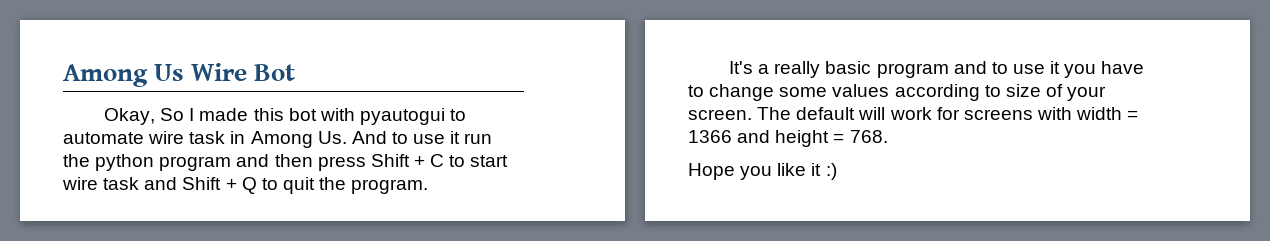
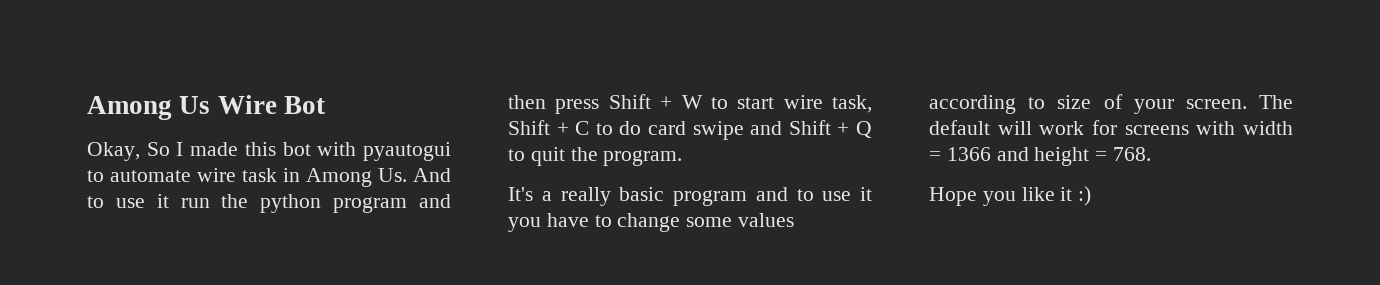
[430,154,445,167] C -> [681,95,703,109] W
[103,177,140,190] task -> [832,95,872,113] [508,120,744,140] task, Shift + C to do card swipe

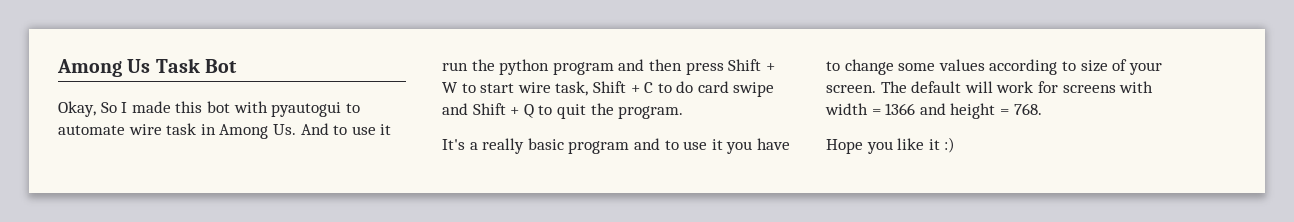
[217,95,277,114] Wire -> [155,58,200,73] Task

